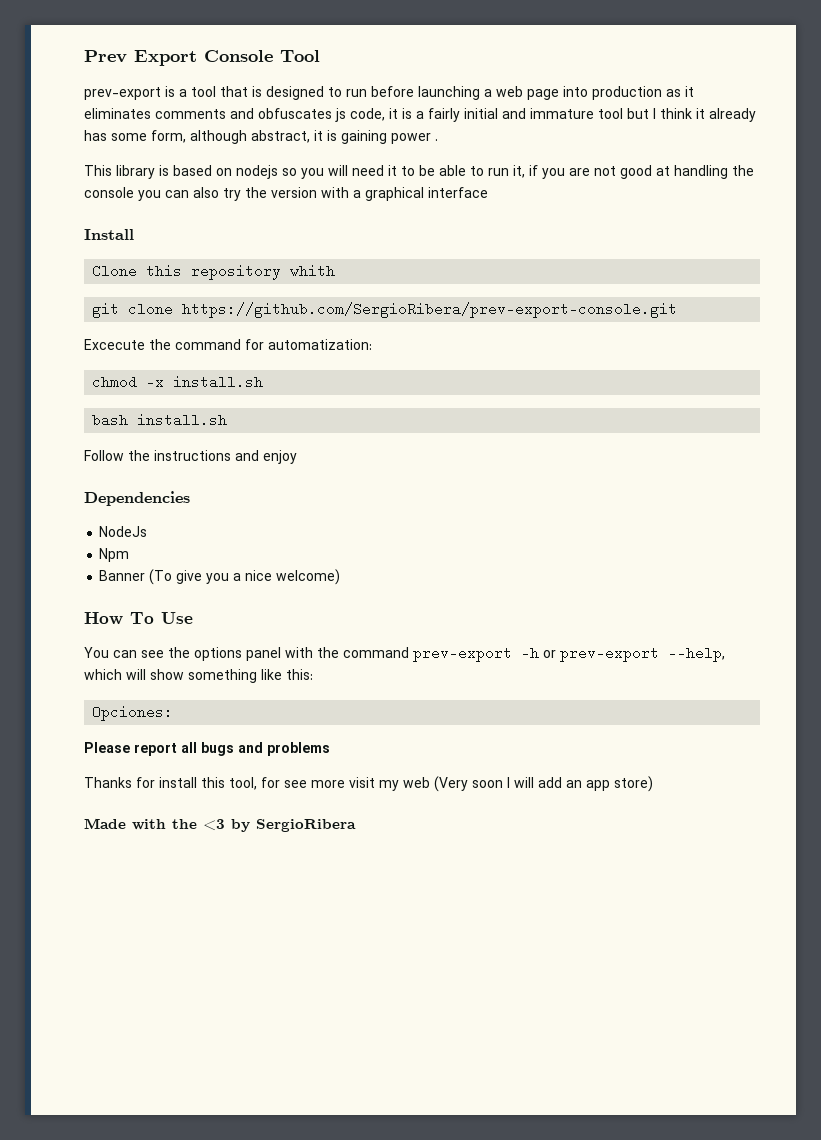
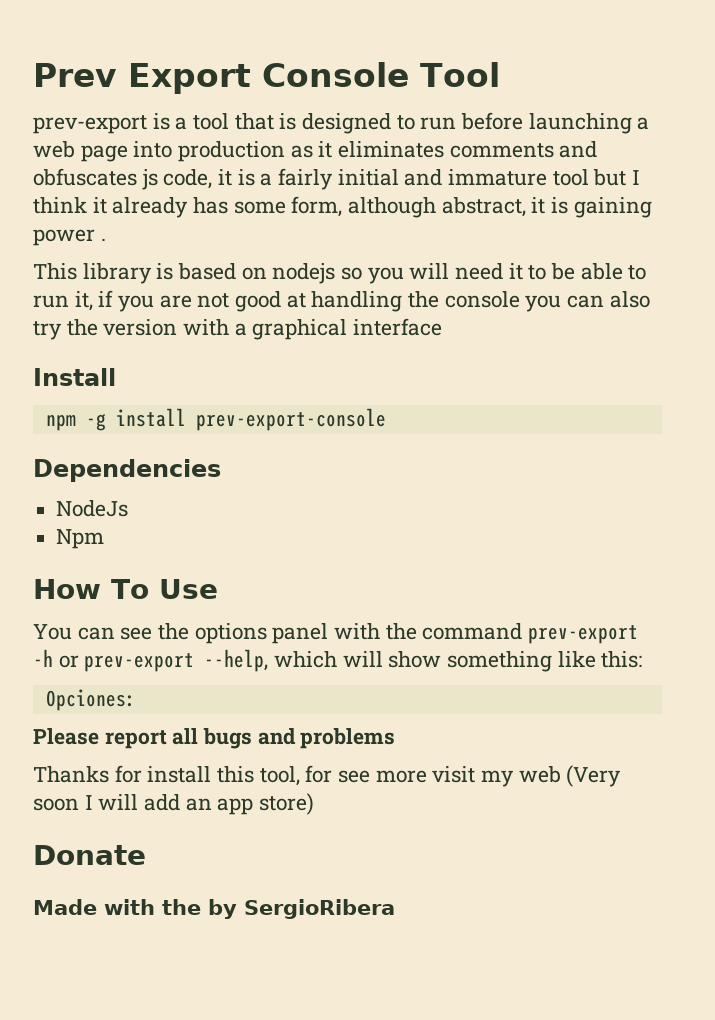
[92,264,336,280] [92,302,678,318] [84,339,372,350] [92,375,264,389] [92,413,228,427] [84,450,297,464] [84,491,190,506] [99,526,148,537] [99,548,130,562] [99,569,341,585] Clone this repository whith // git clone https://github.com/SergioRibera/prev-export-console.git // Excecute the command for automatization: // chmod -x install.sh // bash install.sh // Follow the instructions and enjoy // Dependencies // NodeJs // Npm // Banner (To give you a nice welcome) -> [45,408,386,431] [33,459,221,482] [56,500,129,517] [56,529,105,549] npm -g install prev-export-console // Dependencies // NodeJs // Npm
(653, 784) none -> [33,845,146,865] // Donate
[203,819,225,831] <3 -> (201, 907) none

